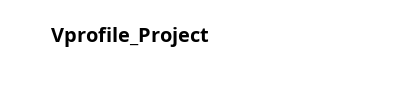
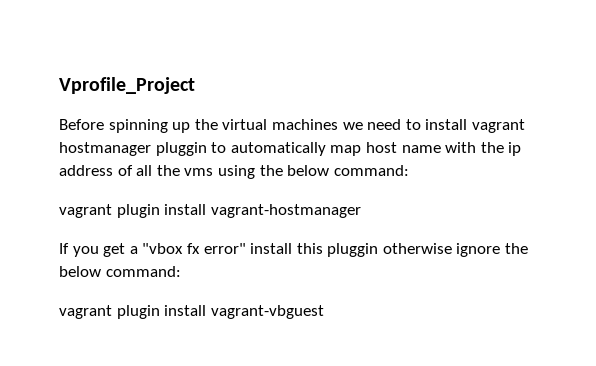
(209, 37) none -> [59,119,525,133] [59,142,522,156] [59,165,409,179] [59,204,361,218] [59,243,529,257] [59,266,181,277] [59,305,324,319] // Before spinning up the virtual machines we need to install vagrant hostmanager pluggin to automatically map host name with the ip address of all the vms using the below command: // vagrant plugin install vagrant-hostmanager // If you get a "vbox fx error" install this pluggin otherwise ignore the below command: // vagrant plugin install vagrant-vbguest

